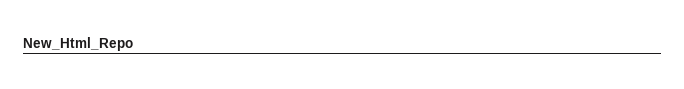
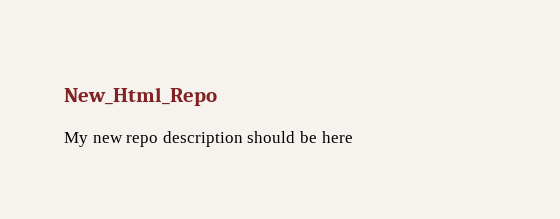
(133, 44) none -> [64,131,353,147] // My new repo description should be here

